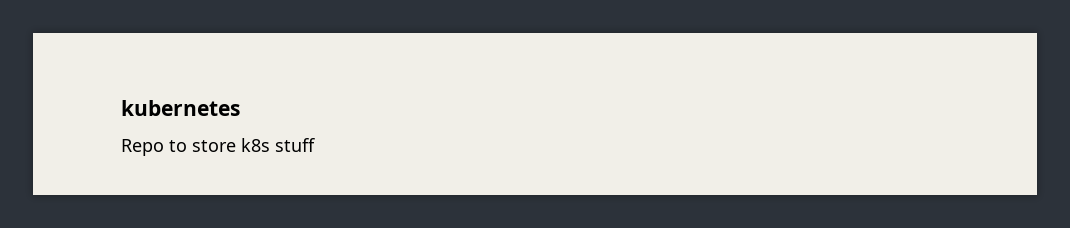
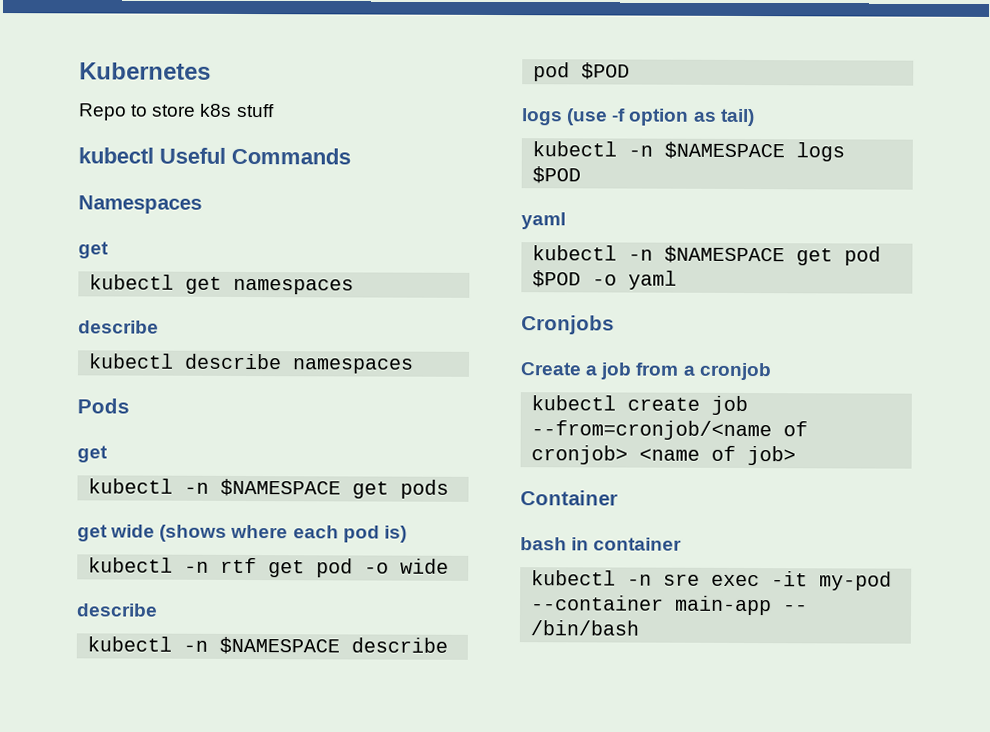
[121,100,240,116] kubernetes -> [79,62,211,80] Kubernetes
(315, 145) none -> [78,147,351,165] [78,195,202,214] [78,241,109,259] [89,274,355,295] [78,320,159,334] [88,353,415,374] [77,398,129,414] [77,445,108,463] [88,478,450,499] [77,524,407,543] [88,557,450,578] [76,603,158,617] [87,636,449,655] [533,62,631,82] [521,108,755,127] [532,141,846,162] [532,166,582,184] [521,212,566,230] [532,245,882,266] [532,270,678,290] [521,315,614,335] [520,362,772,381] [531,395,749,416] [531,420,809,441] [531,445,797,466] [520,490,618,506] [520,537,683,551] [531,570,893,591] [531,595,809,616] [530,620,640,636] // kubectl Useful Commands // Namespaces // get // kubectl get namespaces // describe // kubectl describe namespaces // Pods // get // kubectl -n $NAMESPACE get pods // get wide (shows where each pod is) // kubectl -n rtf get pod -o wide // describe // kubectl -n $NAMESPACE describe pod $POD // logs (use -f option as tail) // kubectl -n $NAMESPACE logs $POD // yaml // kubectl -n $NAMESPACE get pod $POD -o yaml // Cronjobs // Create a job from a cronjob // kubectl create job --from=cronjob/<name of cronjob> <name of job> // Container // bash in container // kubectl -n sre exec -it my-pod --container main-app -- /bin/bash

